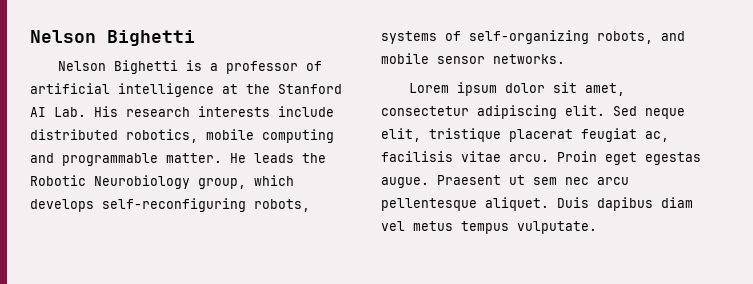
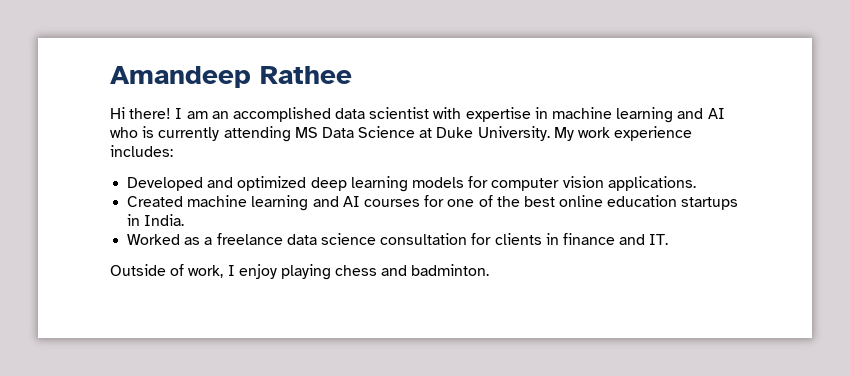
[30,30,195,46] [57,60,322,74] [30,83,342,97] [30,106,334,117] [30,129,334,143] [30,153,326,166] [30,175,294,189] [30,198,310,212] [381,30,685,44] [381,53,565,64] [408,82,625,96] [381,105,685,119] [381,128,669,142] [381,151,701,165] [381,175,629,188] [381,197,693,211] [381,221,597,234] Nelson Bighetti // Nelson Bighetti is a professor of artificial intelligence at the Stanford AI Lab. His research interests include distributed robotics, mobile computing and programmable matter. He leads the Robotic Neurobiology group, which develops self-reconfiguring robots, systems of self-organizing robots, and mobile sensor networks. // Lorem ipsum dolor sit amet, consectetur adipiscing elit. Sed neque elit, tristique placerat feugiat ac, facilisis vitae arcu. Proin eget egestas augue. Praesent ut sem nec arcu pellentesque aliquet. Duis dapibus diam vel metus tempus vulputate. -> [110,66,352,88] [110,107,725,123] [110,126,693,142] [110,145,173,157] [127,176,696,192] [127,195,739,211] [127,214,185,226] [127,233,669,245] [110,264,490,280] Amandeep Rathee // Hi there! I am an accomplished data scientist with expertise in machine learning and AI who is currently attending MS Data Science at Duke University. My work experience includes: // Developed and optimized deep learning models for computer vision applications. // Created machine learning and AI courses for one of the best online education startups in India. // Worked as a freelance data science consultation for clients in finance and IT. // Outside of work, I enjoy playing chess and badminton.

